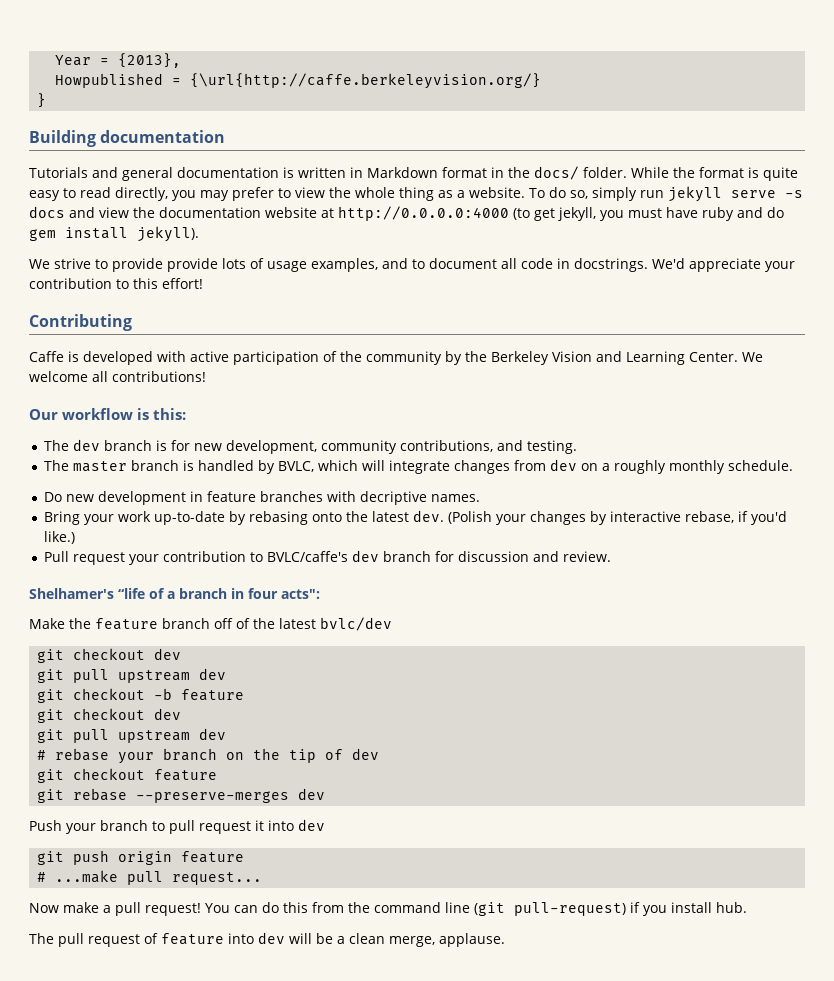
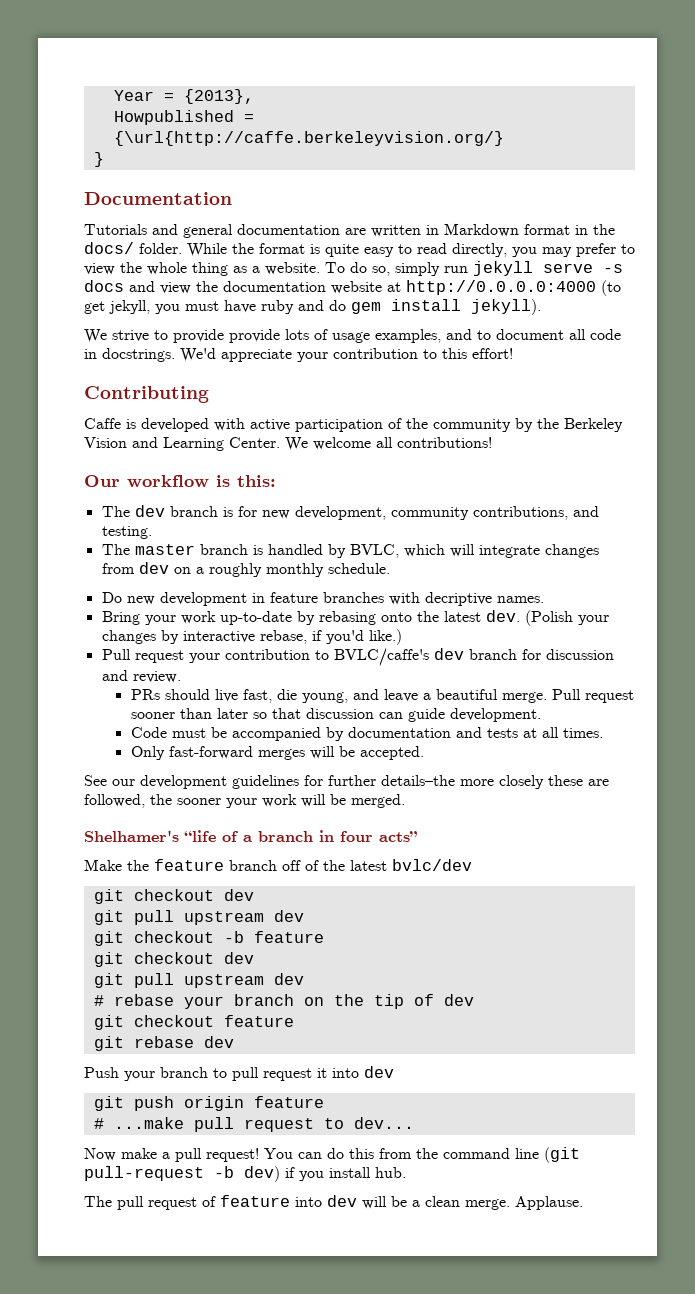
[29,130,226,147] Building documentation -> [84,192,232,205] Documentation
[283,167,294,178] is -> [345,228,366,235] are
(612, 556) none -> [130,689,634,703] [130,708,541,722] [130,727,603,741] [130,746,424,760] [84,775,609,789] [84,794,405,808] // PRs should live fast, die young, and leave a beautiful merge. Pull request sooner than later so that discussion can guide development. // Code must be accompanied by documentation and tests at all times. // Only fast-forward merges will be accepted. // See our development guidelines for further details–the more closely these are followed, the sooner your work will be merged.
[281,589,320,599] acts": -> [379,831,417,842] acts”
[136,791,290,803] --preserve-merges -> (194, 1042) none
[172,872,263,885] request... -> [243,1117,414,1132] request to dev...
[514,902,626,916] pull-request) -> [84,1166,280,1182] pull-request -b dev)
[389,933,505,947] merge, applause. -> [465,1196,583,1210] merge. Applause.

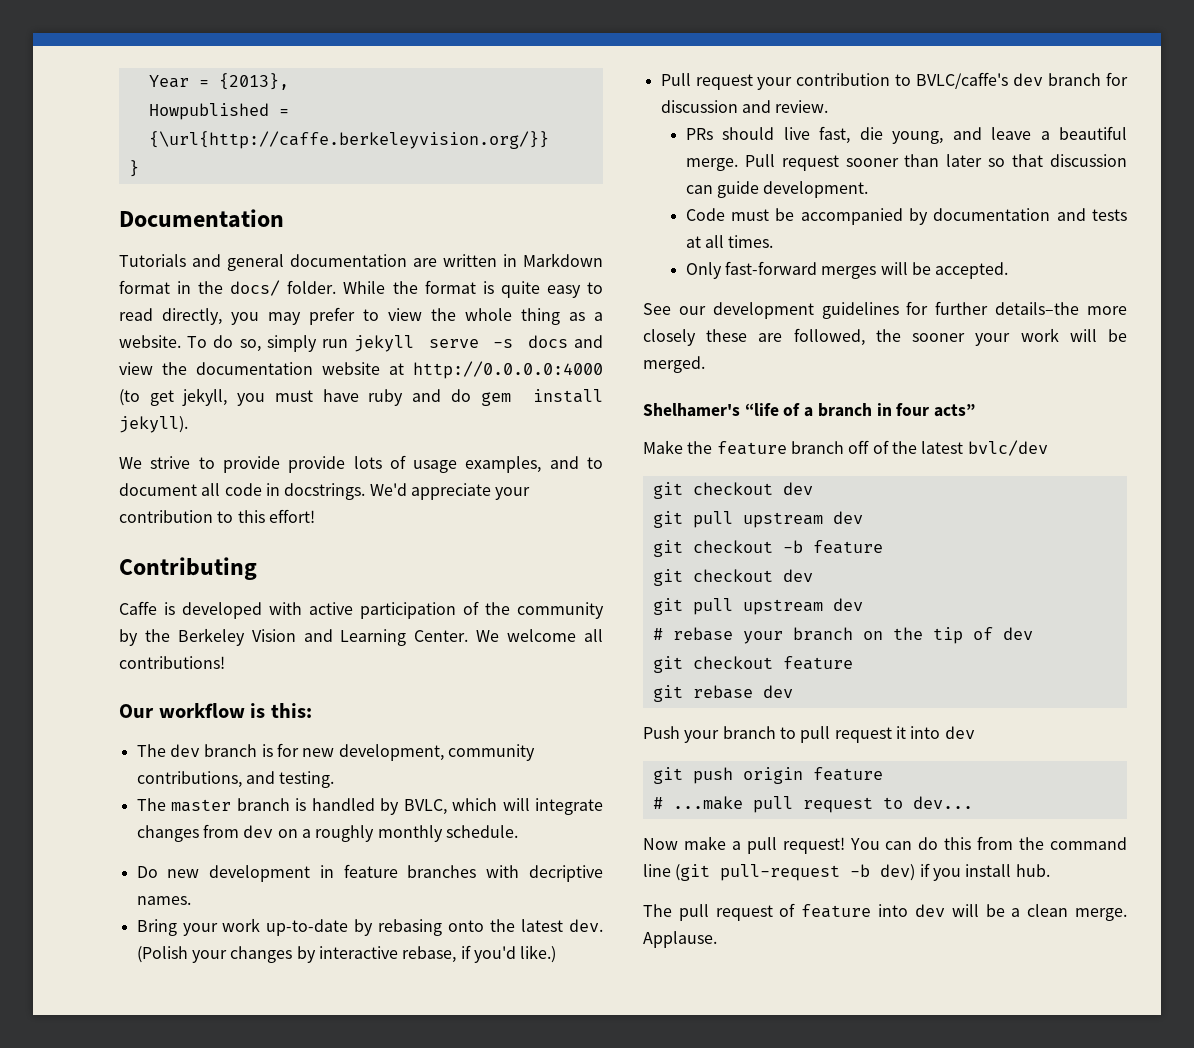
[113,131,504,146] {\url{http://caffe.berkeleyvision.org/} -> [148,131,549,149] {\url{http://caffe.berkeleyvision.org/}}

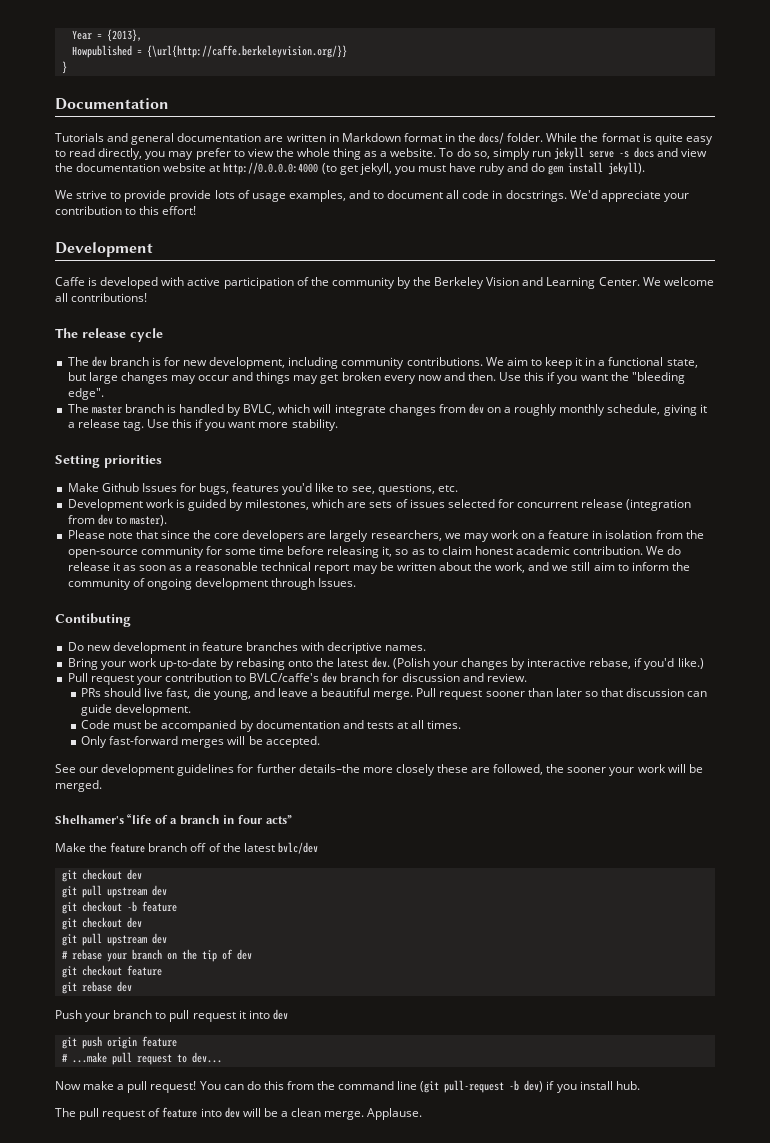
[119,557,257,580] Contributing -> [55,242,153,257] Development
[119,703,312,718] Our workflow is this: -> [55,328,163,342] The release cycle
[447,744,535,761] [136,771,335,788] community contributions, and testing. -> [288,357,698,369] [67,372,685,384] [67,388,104,400] including community contributions. We aim to keep it in a functional state, but large changes may occur and things may get broken every now and then. Use this if you want the "bleeding edge".
[445,825,518,838] schedule. -> [607,404,707,416] [67,419,338,431] [55,455,162,468] [67,483,458,495] [67,499,692,511] [67,514,167,526] [67,530,704,542] [67,546,682,558] [67,562,690,574] [67,578,357,590] [55,613,131,627] schedule, giving it a release tag. Use this if you want more stability. // Setting priorities // Make Github Issues for bugs, features you'd like to see, questions, etc. // Development work is guided by milestones, which are sets of issues selected for concurrent release (integration from dev to master). // Please note that since the core developers are largely researchers, we may work on a feature in isolation from the open-source community for some time before releasing it, so as to claim honest academic contribution. We do release it as soon as a reasonable technical report may be written about the work, and we still aim to inform the community of ongoing development through Issues. // Contibuting

